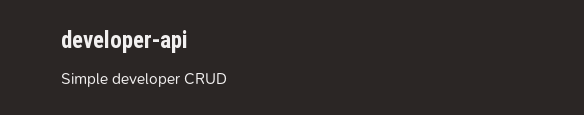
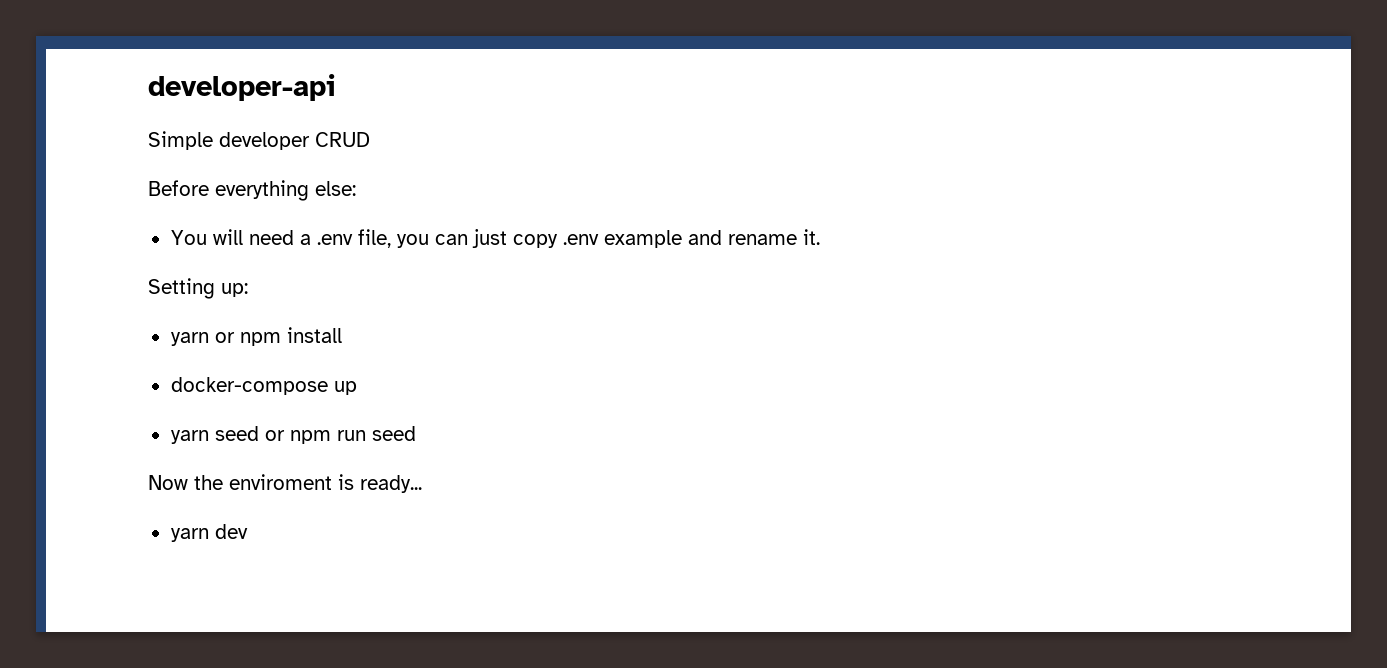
(228, 79) none -> [148,180,356,201] [170,229,820,248] [148,278,248,299] [170,327,342,346] [170,377,357,395] [170,426,416,444] [148,474,422,493] [170,524,248,542] // Before everything else: // You will need a .env file, you can just copy .env example and rename it. // Setting up: // yarn or npm install // docker-compose up // yarn seed or npm run seed // Now the enviroment is ready... // yarn dev

